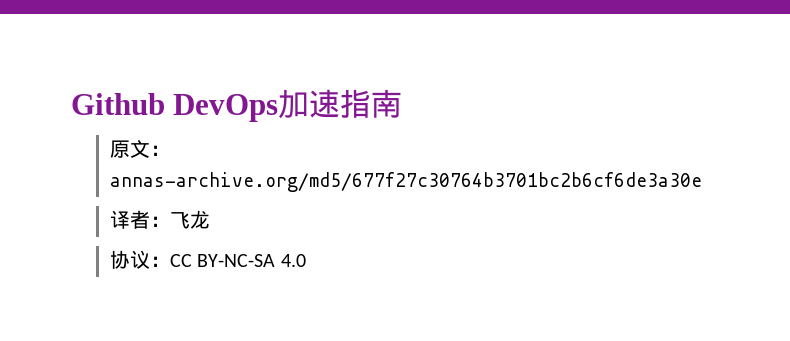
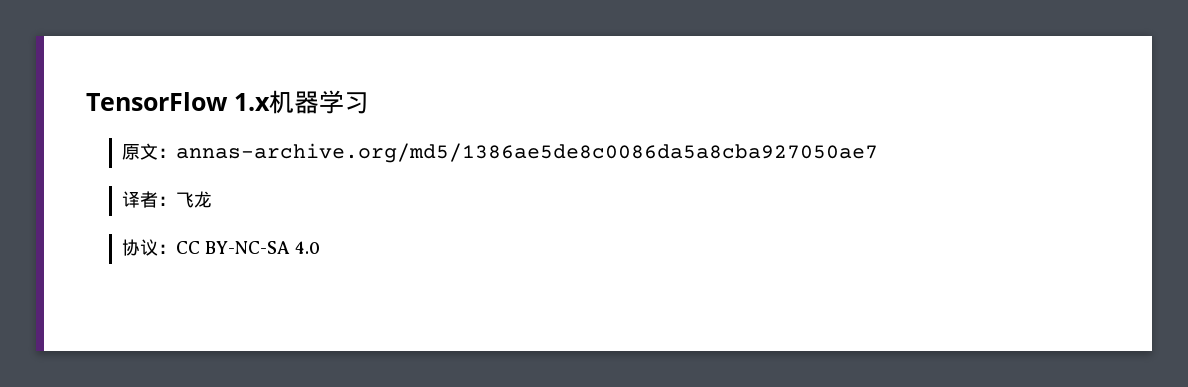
[71,89,403,122] Github DevOps加速指南 -> [86,90,369,114] TensorFlow 1.x机器学习
[109,172,702,192] annas-archive.org/md5/677f27c30764b3701bc2b6cf6de3a30e -> [175,143,878,163] annas-archive.org/md5/1386ae5de8c0086da5a8cba927050ae7

